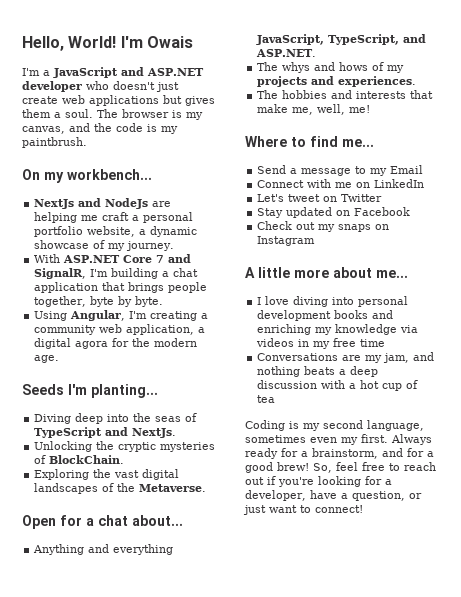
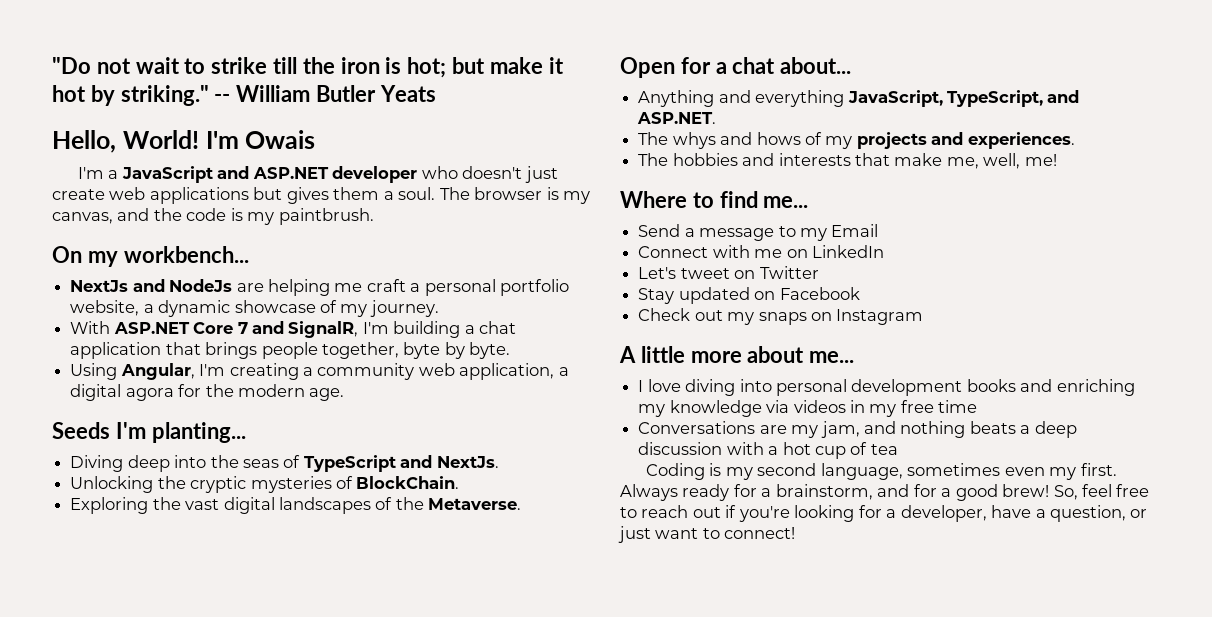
(22, 43) none -> [52,57,564,78] [52,85,436,106] "Do not wait to strike till the iron is hot; but make it hot by striking." -- William Butler Yeats //

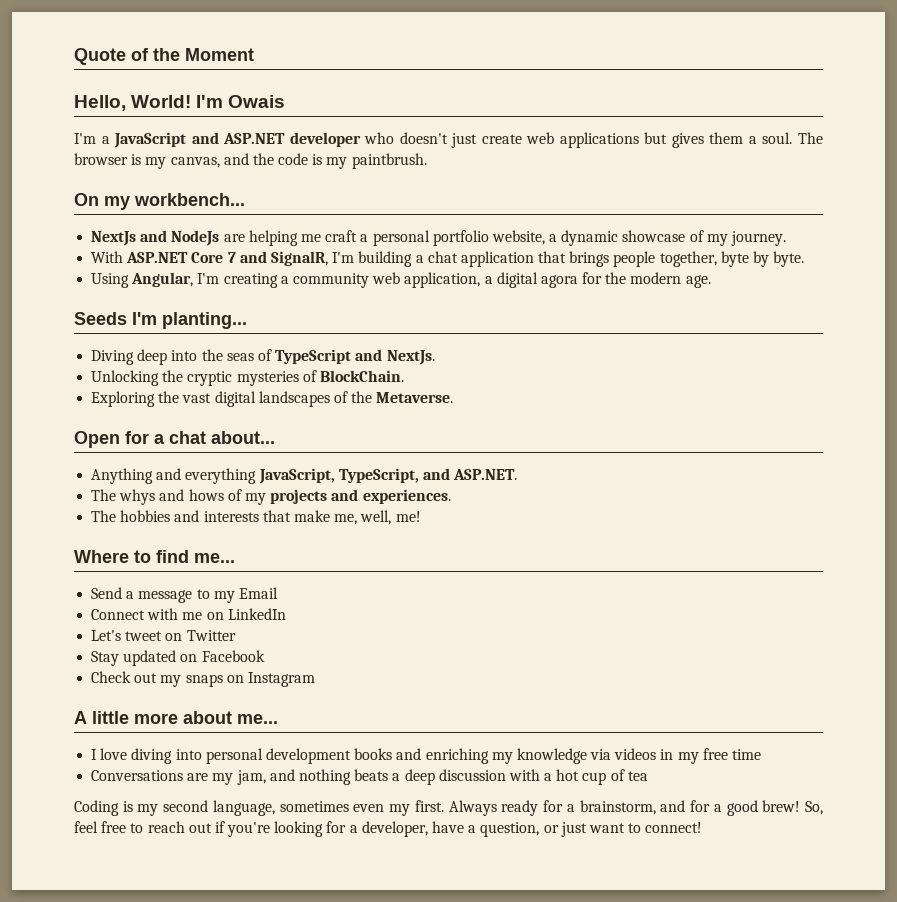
[52,57,564,78] [52,85,436,106] "Do not wait to strike till the iron is hot; but make it hot by striking." -- William Butler Yeats -> [74,48,254,65] Quote of the Moment

